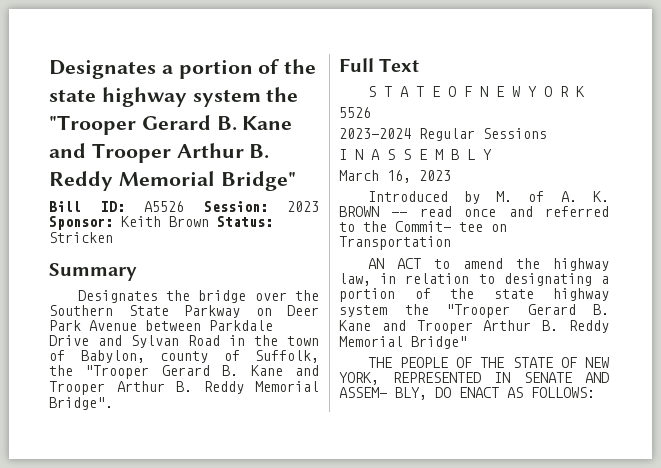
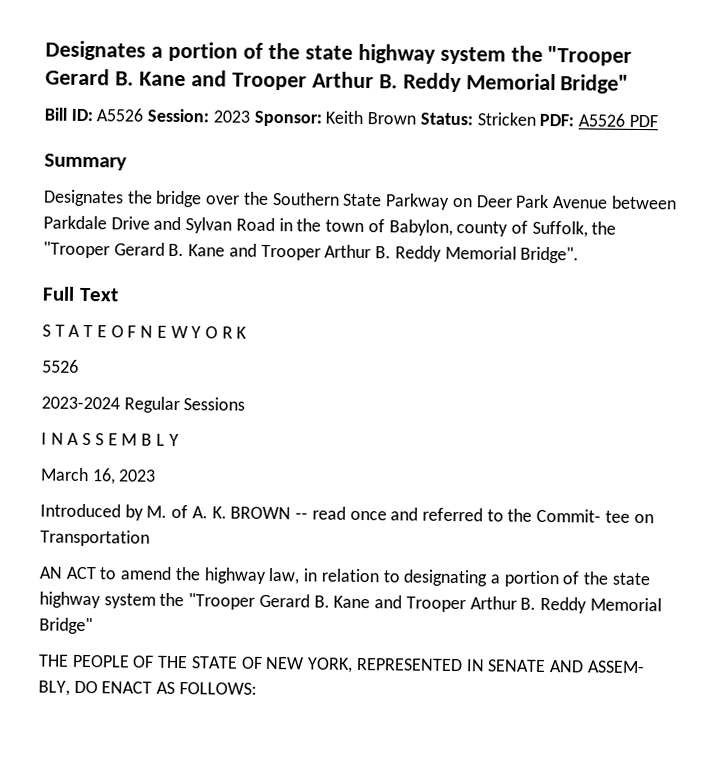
(113, 237) none -> [539,113,658,128] PDF: A5526 PDF

